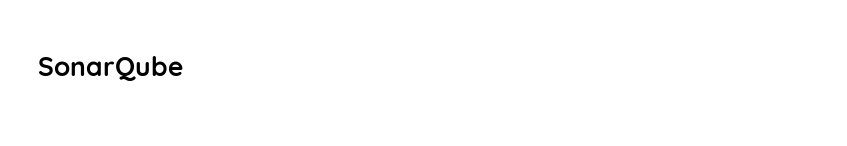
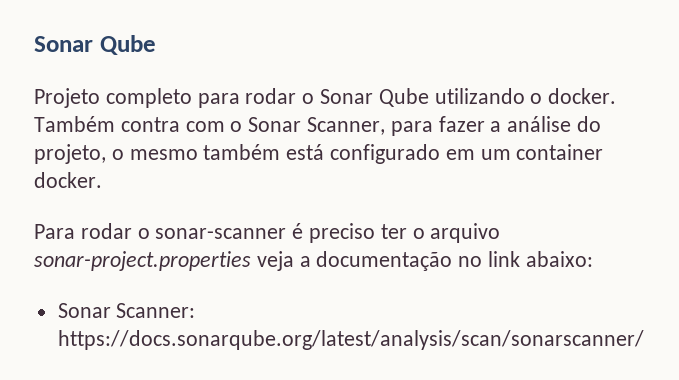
[38,56,183,81] SonarQube -> [34,35,156,55] [34,88,617,108] [34,116,602,136] [34,144,604,164] [34,172,102,188] [34,223,501,243] [34,251,593,271] [57,303,196,318] [57,330,644,350] Sonar Qube // Projeto completo para rodar o Sonar Qube utilizando o docker. Também contra com o Sonar Scanner, para fazer a análise do projeto, o mesmo também está configurado em um container docker. // Para rodar o sonar-scanner é preciso ter o arquivo sonar-project.properties veja a documentação no link abaixo: // Sonar Scanner: https://docs.sonarqube.org/latest/analysis/scan/sonarscanner/

